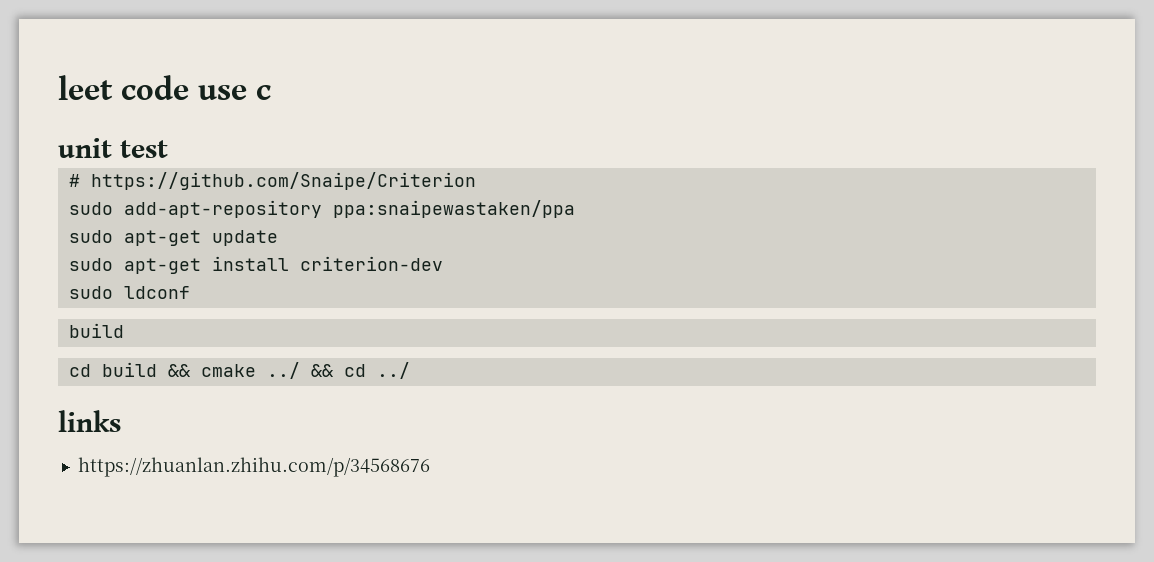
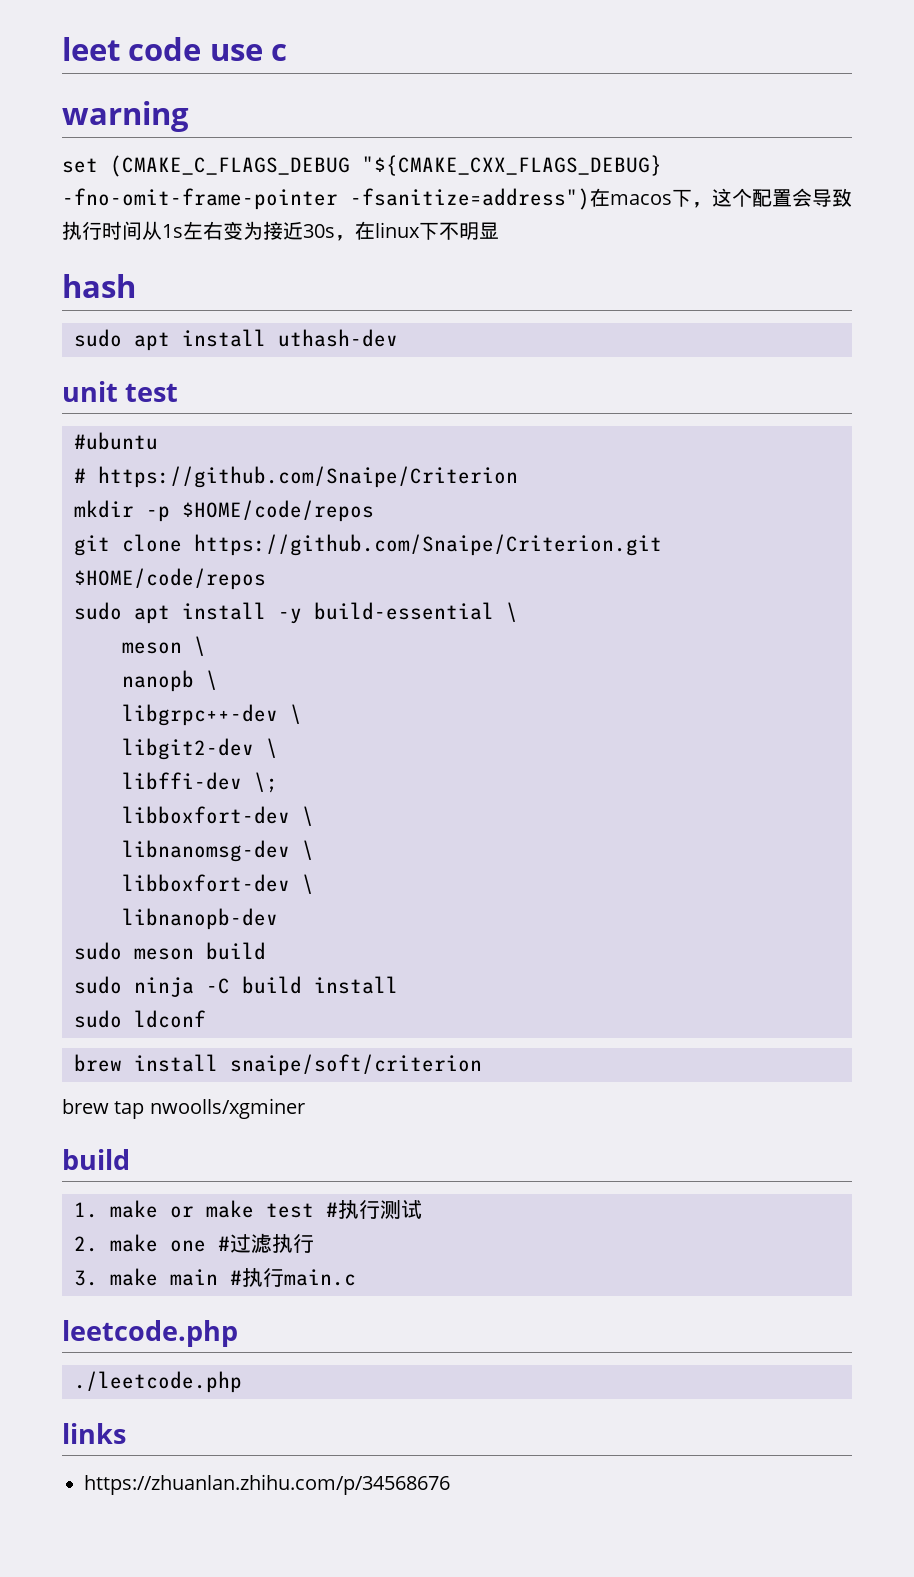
(271, 92) none -> [62,101,189,132] [62,155,662,177] [62,188,852,210] [62,221,499,241] [62,274,136,298] [74,329,398,351] // warning // set (CMAKE_C_FLAGS_DEBUG "${CMAKE_CXX_FLAGS_DEBUG} -fno-omit-frame-pointer -fsanitize=address")在macos下，这个配置会导致执行时间从1s左右变为接近30s，在linux下不明显 // hash // sudo apt install uthash-dev
(168, 149) none -> [74,432,158,450] // #ubuntu
[68,200,575,218] [68,230,278,246] [68,256,443,274] sudo add-apt-repository ppa:snaipewastaken/ppa // sudo apt-get update // sudo apt-get install criterion-dev -> [74,500,374,522] [74,534,662,556] [74,568,266,590] [74,602,518,624] [122,636,206,656] [122,670,218,692] [122,704,302,726] [122,738,278,760] [122,772,278,793] [122,806,314,826] [122,840,314,862] [122,874,314,894] [122,908,278,930] [74,942,266,960] [74,976,398,997] mkdir -p $HOME/code/repos // git clone https://github.com/Snaipe/Criterion.git $HOME/code/repos // sudo apt install -y build-essential \ // meson \ // nanopb \ // libgrpc++-dev \ // libgit2-dev \ // libffi-dev \; // libboxfort-dev \ // libnanomsg-dev \ // libboxfort-dev \ // libnanopb-dev // sudo meson build // sudo ninja -C build install
[68,323,124,338] [68,362,410,379] build // cd build && cmake ../ && cd ../ -> [74,1054,482,1076] [62,1098,305,1119] [62,1149,130,1170] [74,1200,422,1219] [74,1233,314,1253] [74,1268,356,1287] [62,1320,238,1347] [74,1371,242,1393] brew install snaipe/soft/criterion // brew tap nwoolls/xgminer // build // 1. make or make test #执行测试 // 2. make one #过滤执行 // 3. make main #执行main.c // leetcode.php // ./leetcode.php

